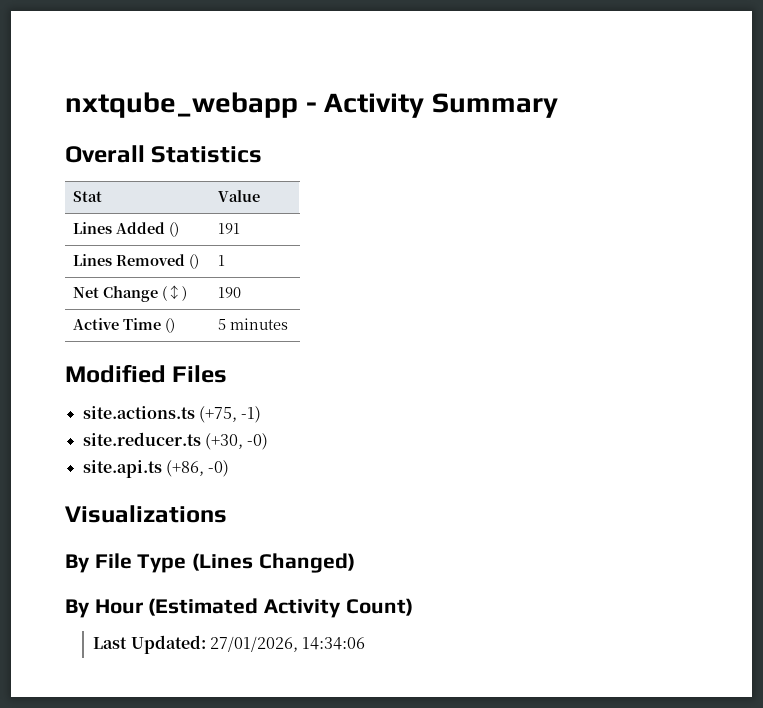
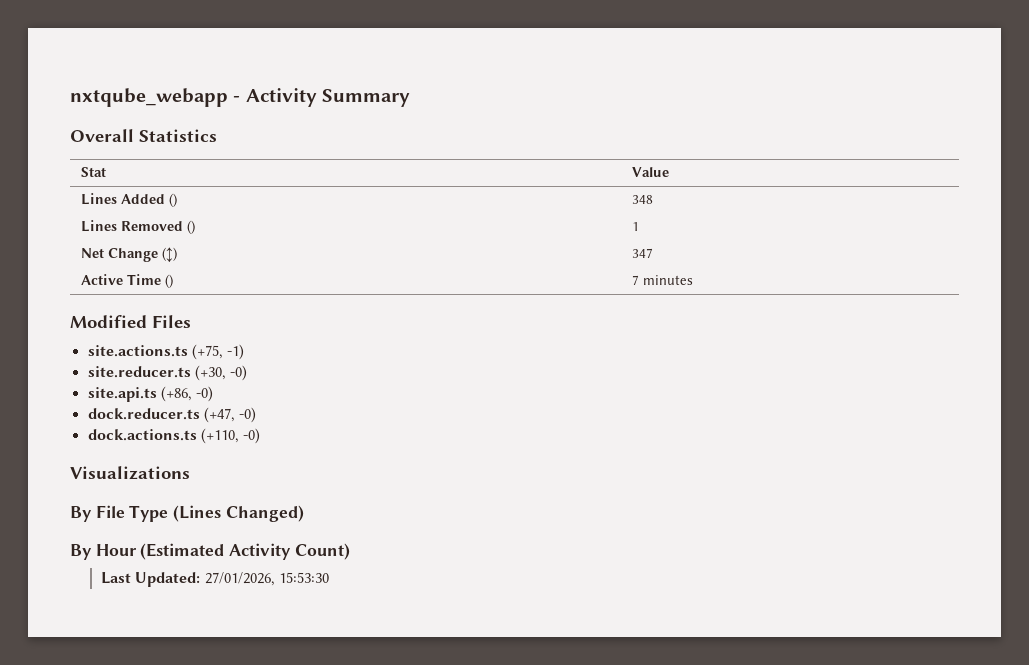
[218,223,241,234] 191 -> [631,195,653,204] 348
[218,287,242,298] 190 -> [631,248,653,258] 347
[218,319,227,330] 5 -> [631,275,639,285] 7
(230, 468) none -> [87,407,257,423] [87,428,261,444] // dock.reducer.ts (+47, -0) // dock.actions.ts (+110, -0)
[302,637,366,650] 14:34:06 -> [279,572,330,583] 15:53:30

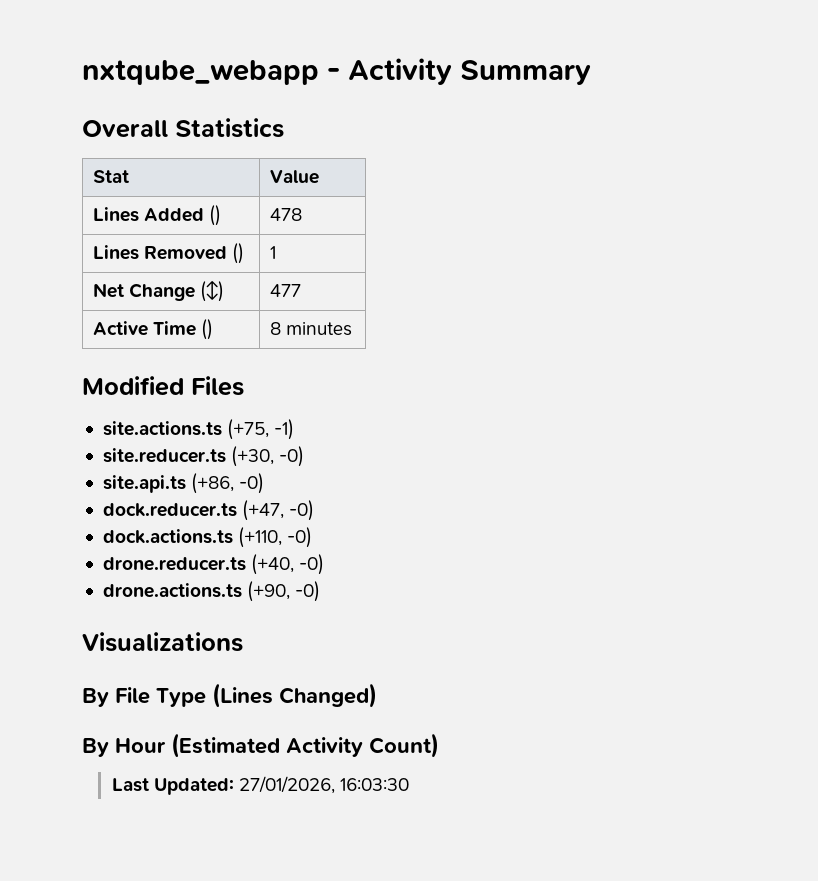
[631,195,653,204] 348 -> [269,208,302,221] 478
[631,248,653,258] 347 -> [269,284,301,297] 477
[631,275,639,285] 7 -> [269,322,281,335] 8
(261, 436) none -> [102,554,325,575] [102,581,321,602] // drone.reducer.ts (+40, -0) // drone.actions.ts (+90, -0)
[279,572,330,583] 15:53:30 -> [339,778,409,791] 16:03:30

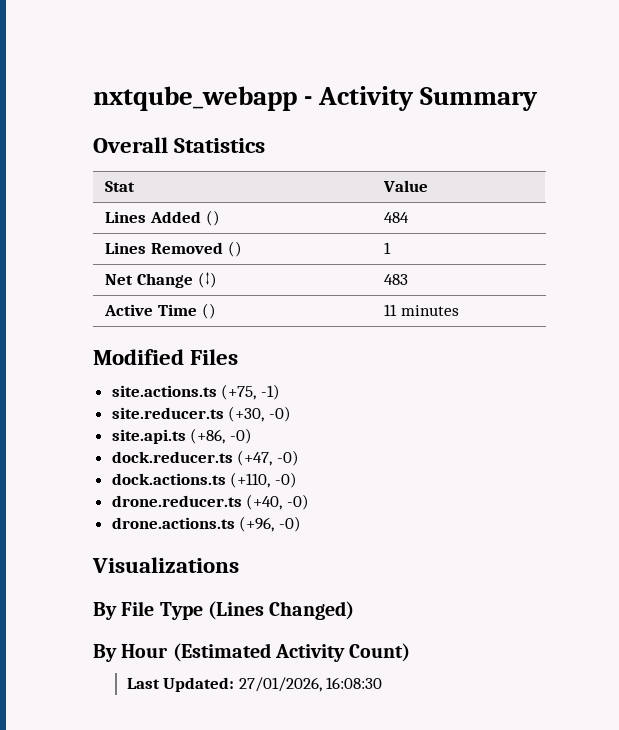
[269,208,302,221] 478 -> [384,212,410,223] 484
[269,284,301,297] 477 -> [384,274,409,285] 483
[269,322,281,335] 8 -> [384,304,398,316] 11
[247,581,291,602] (+90, -> [239,516,275,532] (+96,
[339,778,409,791] 16:03:30 -> [326,677,383,689] 16:08:30

